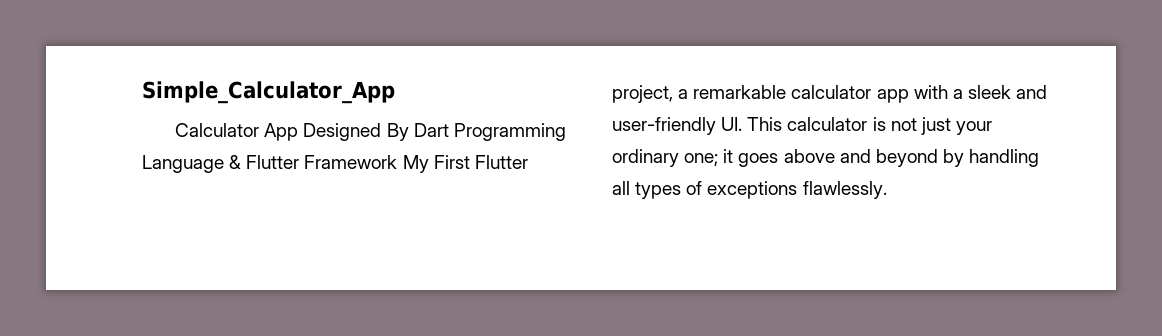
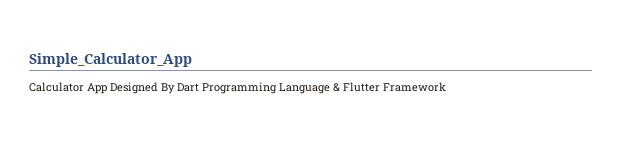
[402,155,528,173] [612,85,1048,103] [612,117,992,135] [612,149,1040,167] [612,181,887,199] My First Flutter project, a remarkable calculator app with a sleek and user-friendly UI. This calculator is not just your ordinary one; it goes above and beyond by handling all types of exceptions flawlessly. -> (446, 87) none

